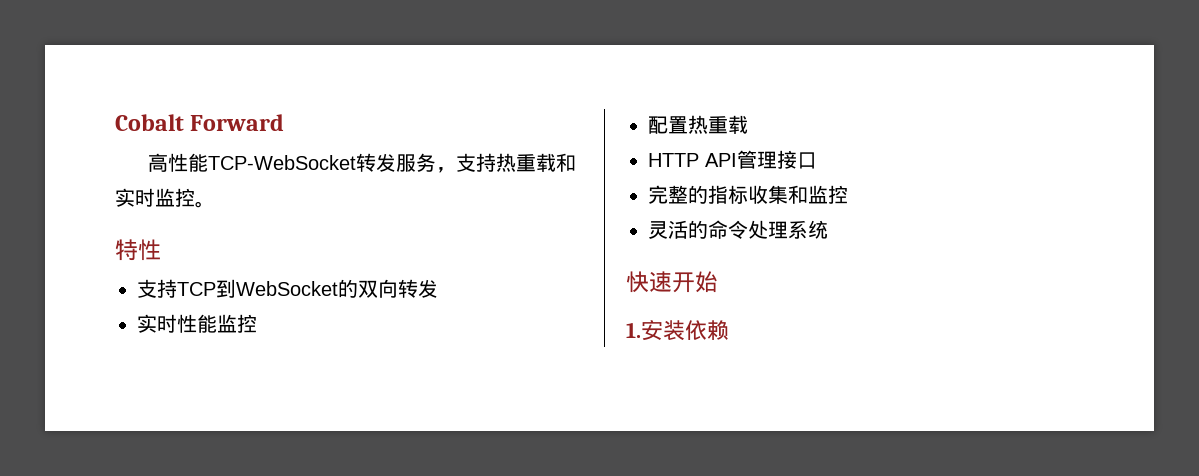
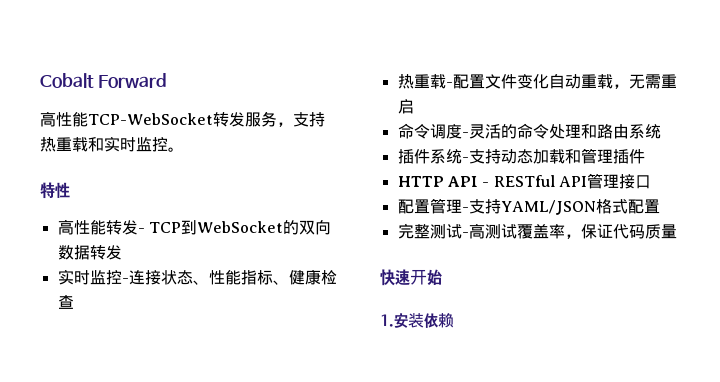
[137,279,177,298] 支持 -> [57,219,145,235] 高性能转发-
(398, 288) none -> [57,245,90,260] 数据
[177,314,257,333] [648,115,748,134] [648,150,817,169] [648,185,848,204] 性能监控 // 配置热重载 // HTTP API管理接口 // 完整的指标收集和监控 // -> [89,269,337,285] [57,295,74,309] [397,74,677,89] [397,99,414,114] [397,123,469,139] 监控-连接状态、性能指标、健康检查 // 热重载-配置文件变化自动重载，无需重启 // 命令调度-
[788,220,828,239] 系统 -> [580,124,661,139] [397,148,645,164] [397,173,651,189] [397,198,660,215] [397,223,677,239] 和路由系统 // 插件系统-支持动态加载和管理插件 // HTTP API - RESTful API管理接口 // 配置管理-支持YAML/JSON格式配置 // 完整测试-高测试覆盖率，保证代码质量

